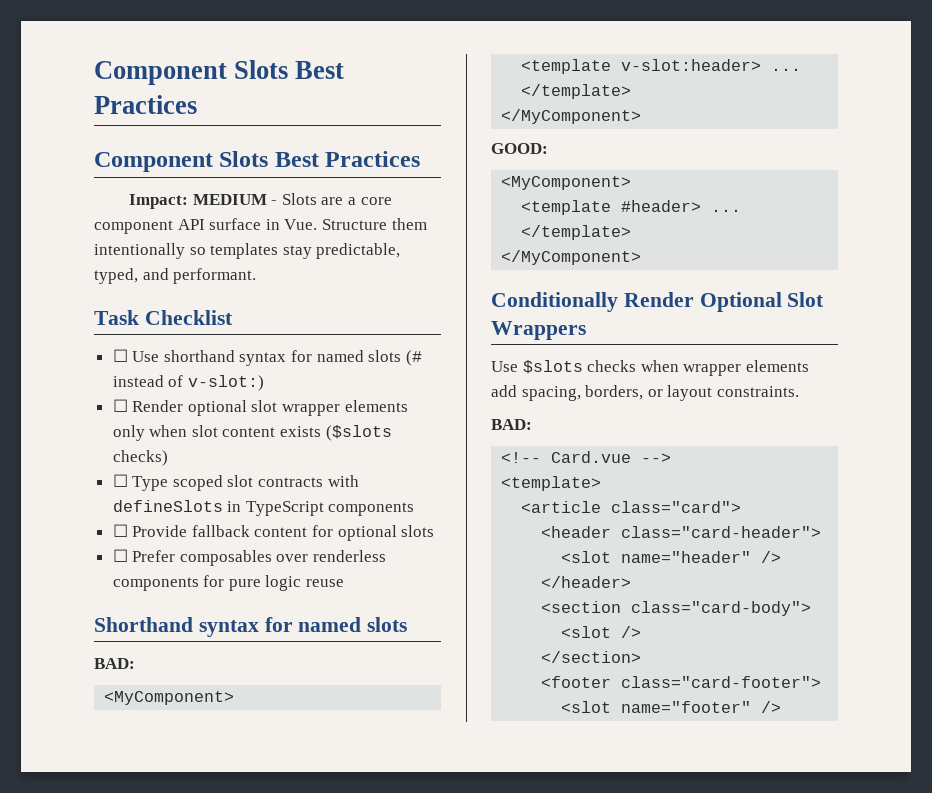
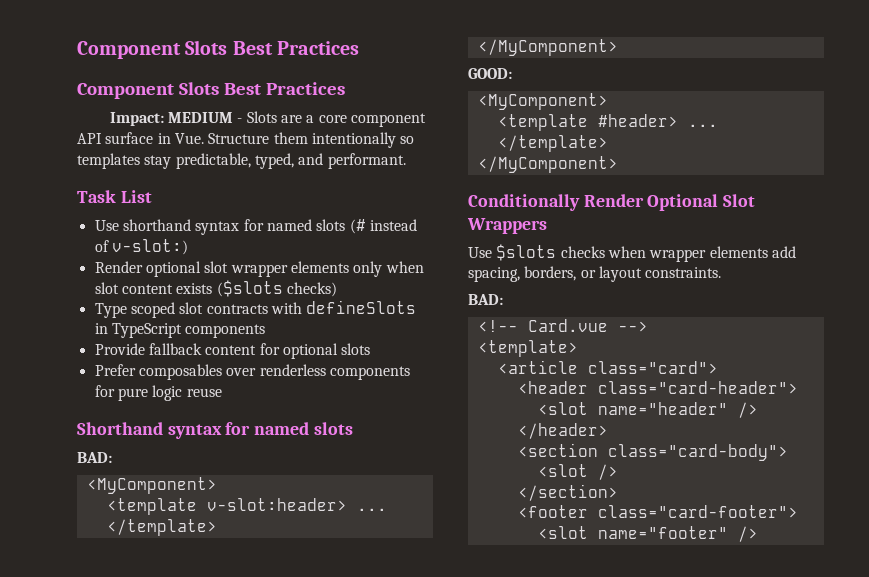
[144,310,233,325] [112,349,128,362] Checklist // ☐ -> [120,190,152,203] List //
[112,399,128,412] ☐ -> (188, 247) none
[112,474,128,487] ☐ -> (337, 289) none
[112,524,128,537] ☐ -> (266, 331) none
[112,549,128,562] ☐ -> (371, 349) none

